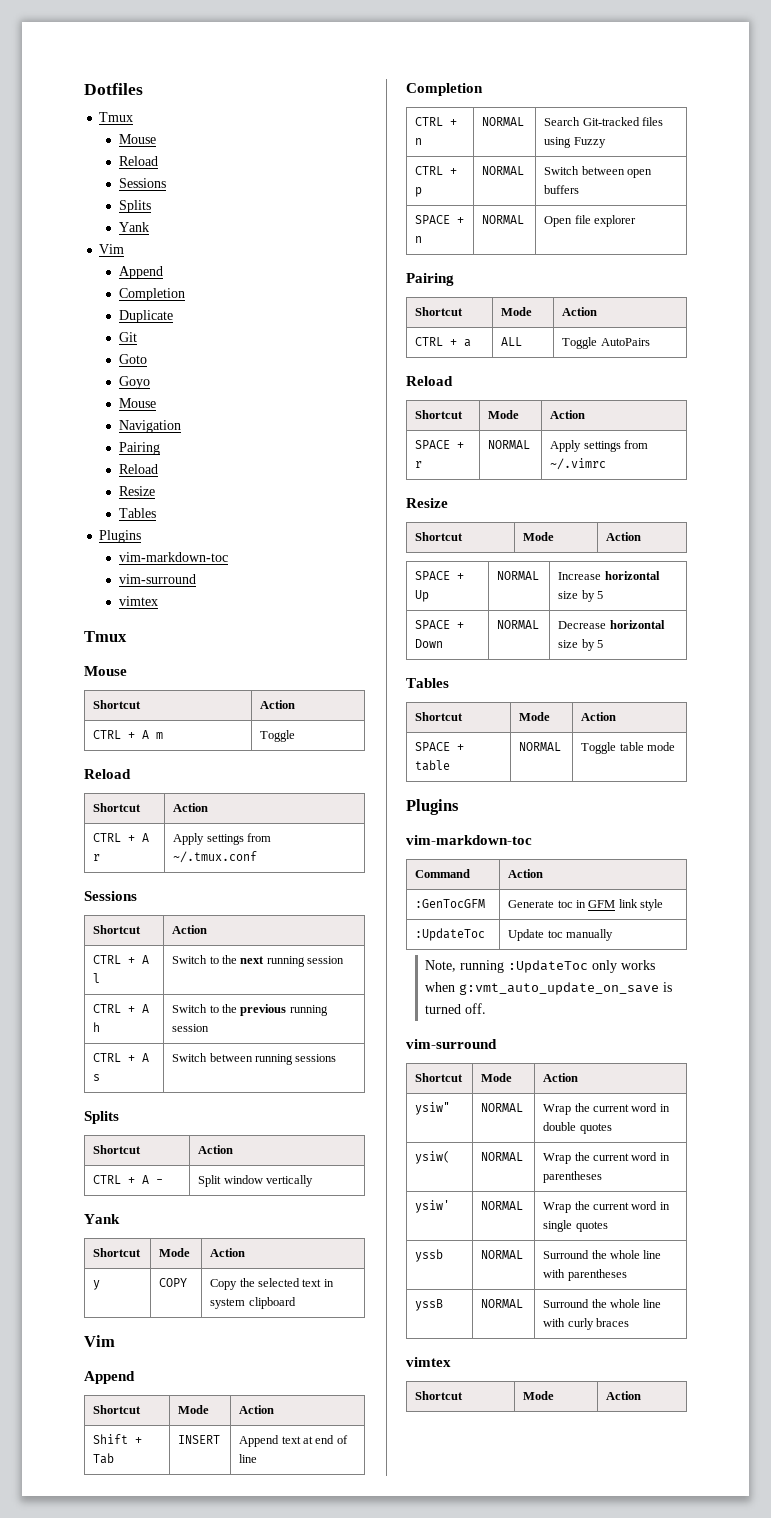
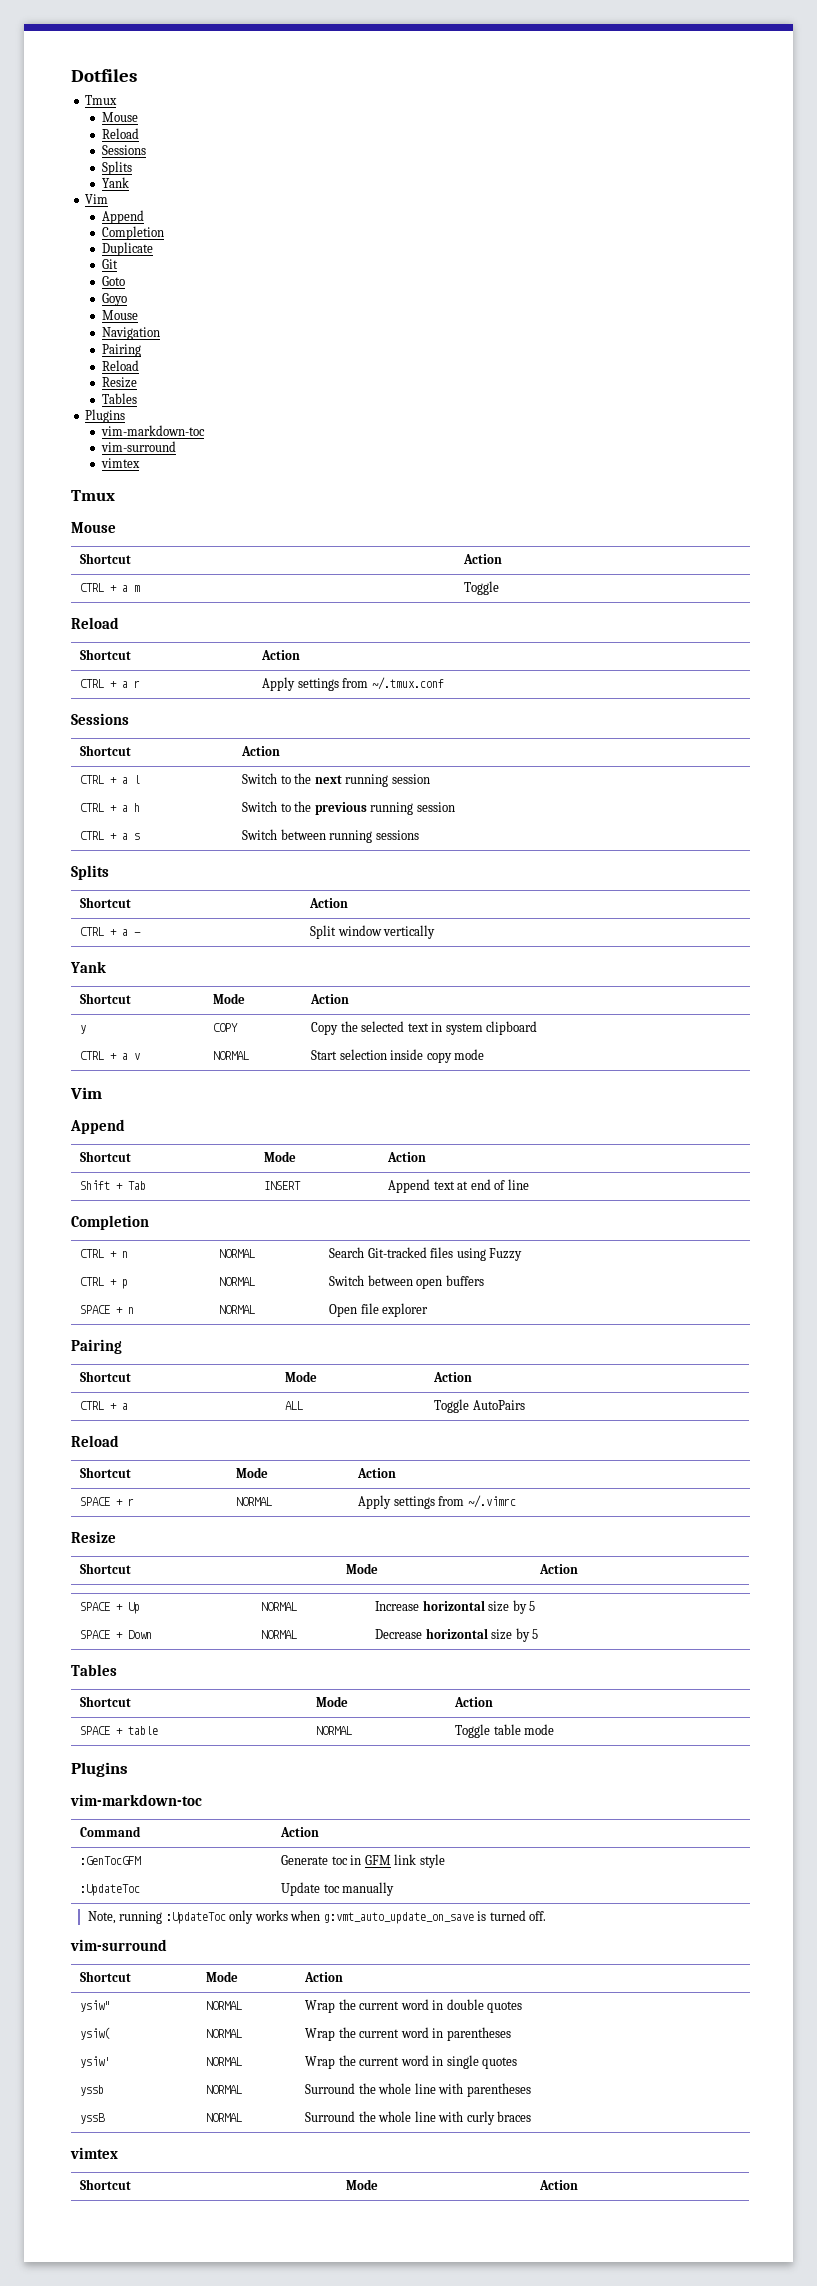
[142,730,150,739] A -> [122,585,129,592] a
[142,833,150,842] A -> [122,681,129,688] a
[142,955,150,964] A -> [122,777,129,784] a
[142,1004,150,1013] A -> [122,805,129,812] a
[142,1053,150,1062] A -> [122,833,129,840] a
[142,1175,150,1184] A -> [122,929,129,936] a
(296, 1303) none -> [80,1051,141,1060] [213,1051,250,1060] [311,1049,485,1063] // CTRL + a v | NORMAL | Start selection inside copy mode

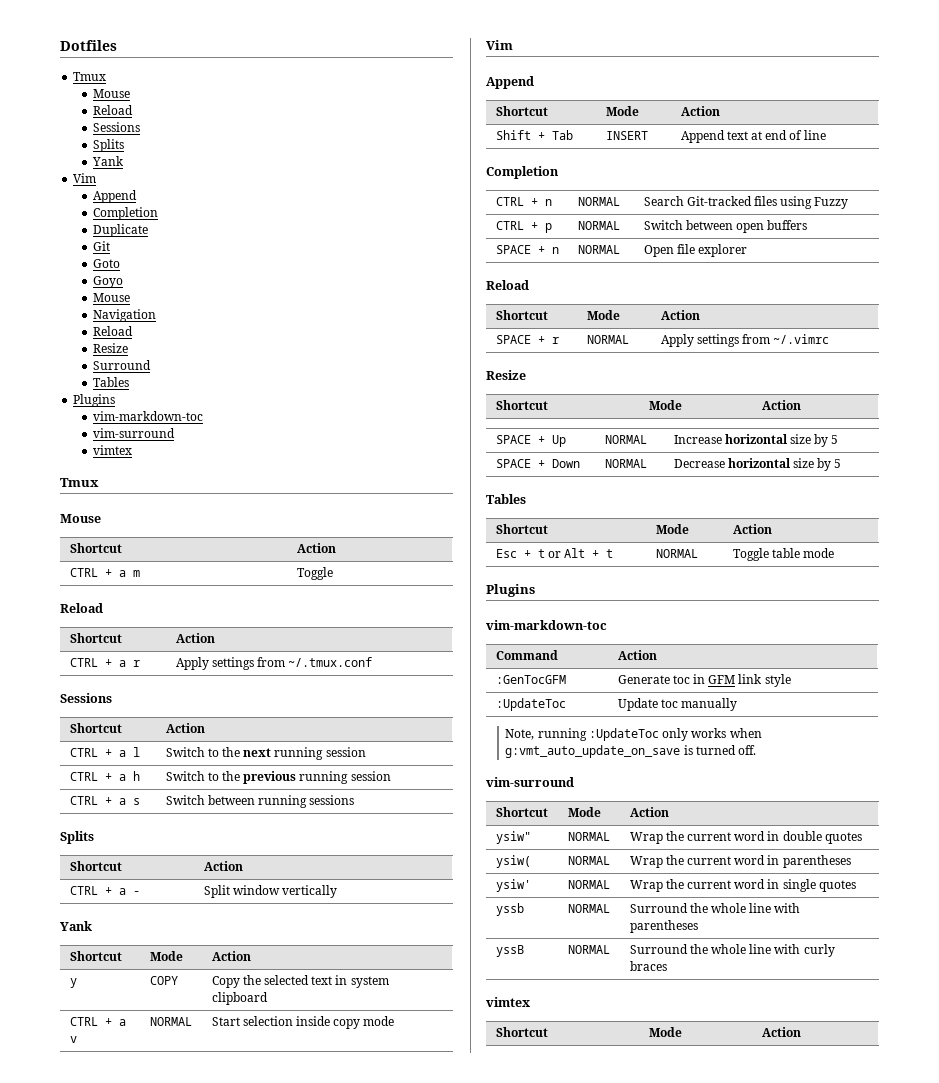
[101,344,141,357] // Pairing -> (156, 315) none
(137, 382) none -> [92,360,151,370] // Surround
[71,1339,122,1354] [80,1371,132,1382] [285,1371,318,1382] [433,1372,473,1382] [80,1401,129,1410] [285,1401,304,1410] [434,1399,525,1413] // Pairing // Shortcut | Mode | Action // CTRL + a | ALL | Toggle AutoPairs -> (747, 250) none
[80,1726,159,1735] SPACE + table -> [495,548,613,558] Esc + t or Alt + t

